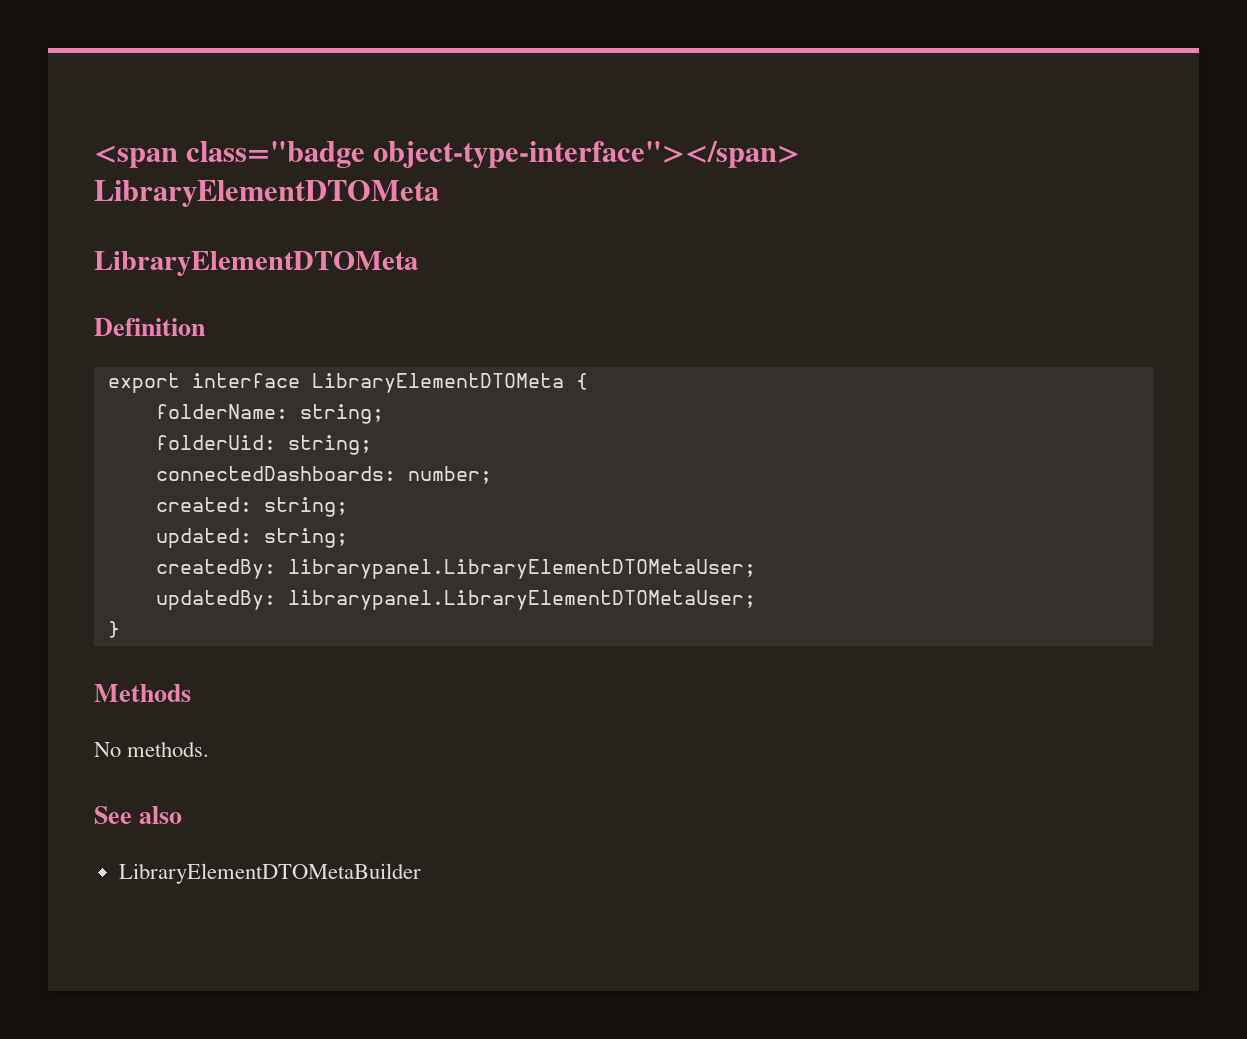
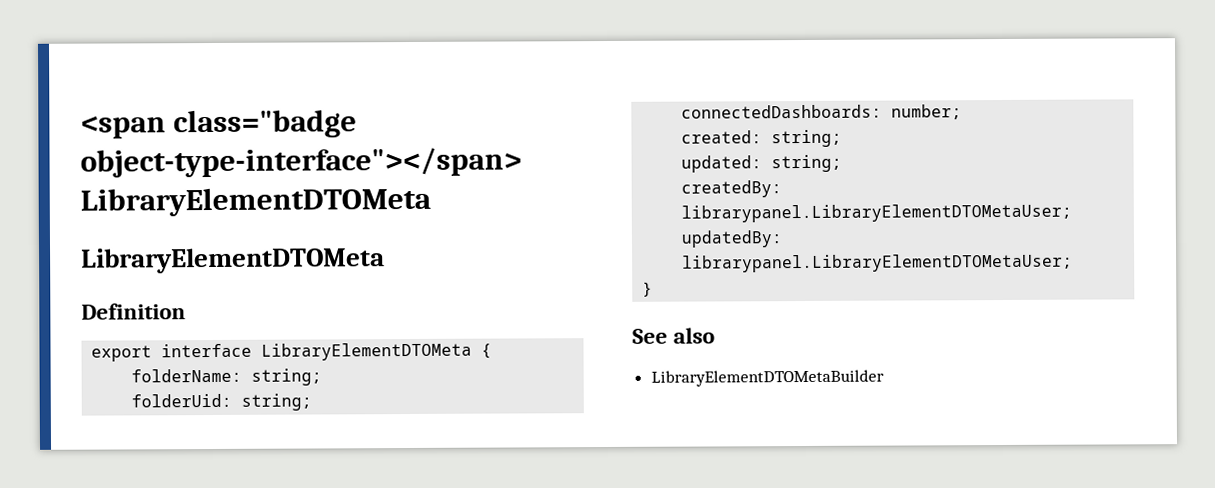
[94,684,191,702] [94,741,210,757] // Methods // No methods. -> (654, 289) none

